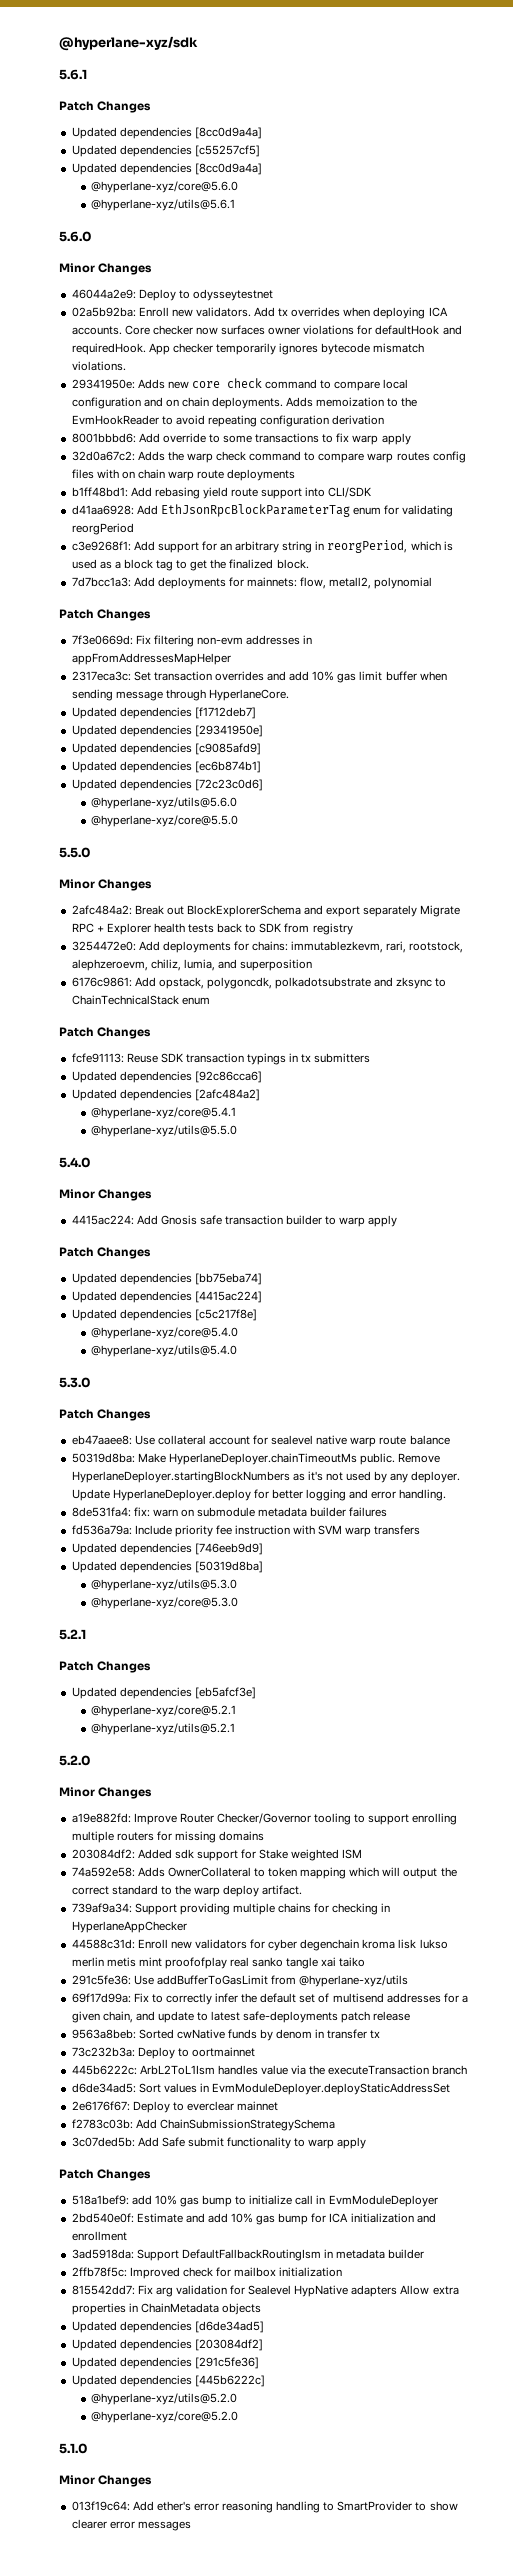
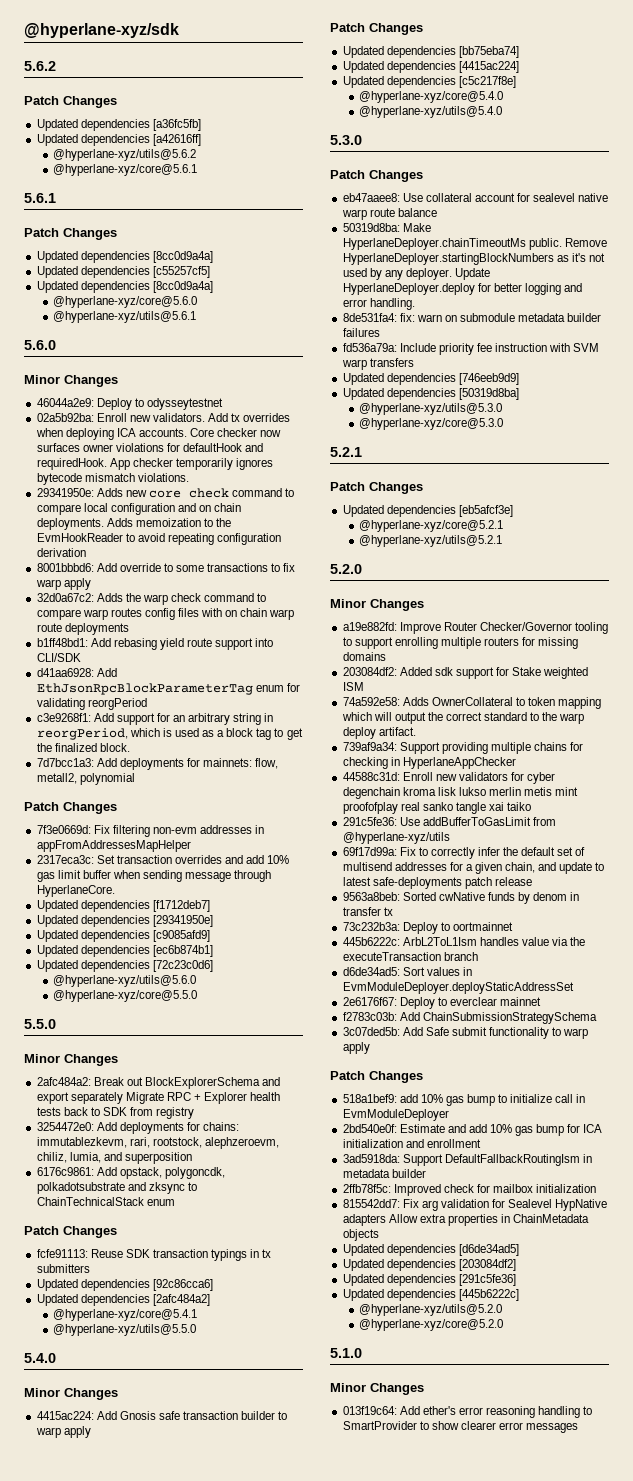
(198, 43) none -> [24,61,56,71] [24,96,117,108] [36,119,201,131] [36,134,201,146] [53,149,197,161] [53,164,198,176] // 5.6.2 // Patch Changes // Updated dependencies [a36fc5fb] // Updated dependencies [a42616ff] // @hyperlane-xyz/utils@5.6.2 // @hyperlane-xyz/core@5.6.1

